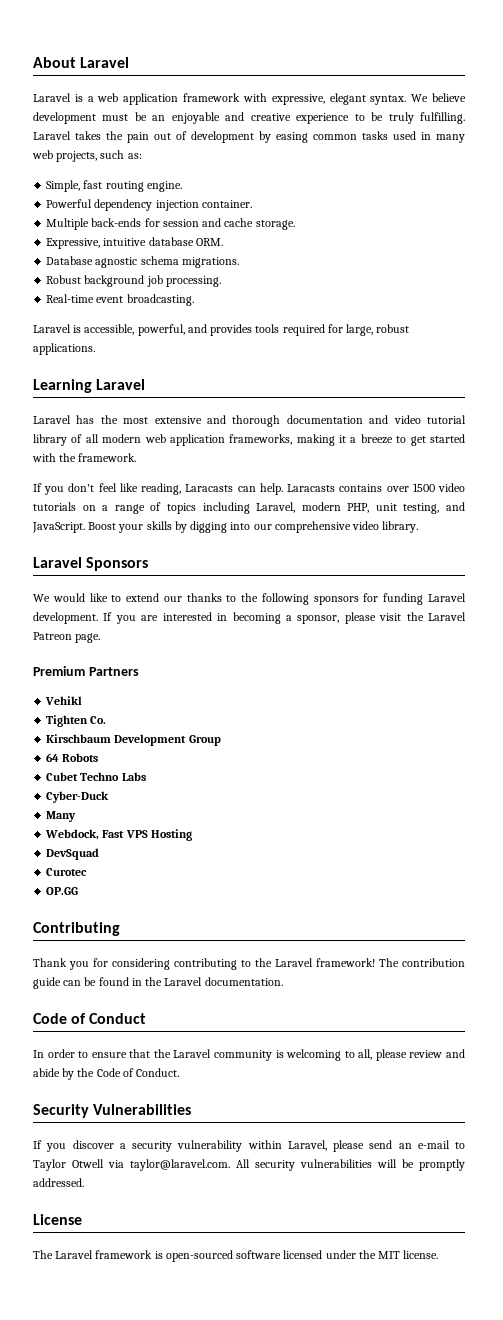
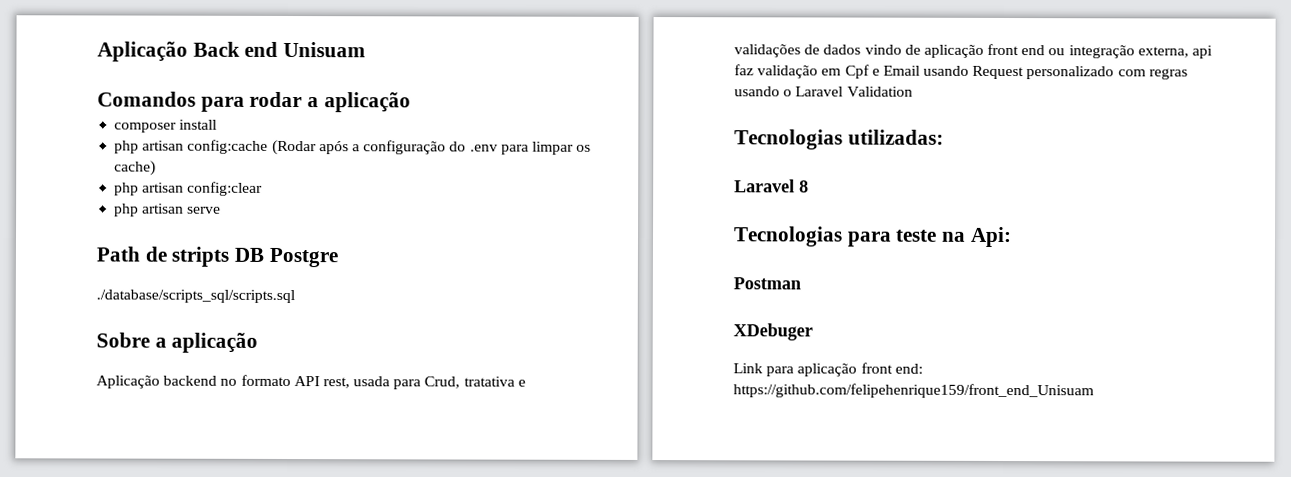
[33,57,130,68] [33,93,466,105] [33,112,465,124] [33,131,465,143] [32,150,142,162] [46,180,182,192] [46,199,252,211] [46,218,295,230] [46,237,223,249] [46,256,239,268] [46,275,221,287] [46,294,194,306] [33,324,410,336] [33,343,95,355] [33,379,146,393] [33,415,466,427] [33,434,465,446] [32,453,137,462] [33,483,465,495] [33,502,465,514] [32,521,419,533] [33,557,149,571] [33,593,467,605] [33,612,467,624] [33,632,101,643] [33,666,139,676] [45,696,83,705] [46,715,107,727] [46,734,221,746] [46,753,99,762] [46,772,146,781] [46,791,110,803] [46,811,77,822] [45,829,192,841] [46,848,100,860] [46,868,88,876] [46,887,79,895] [33,922,120,936] [33,958,465,970] [33,977,283,989] [33,1013,147,1024] [33,1049,465,1061] [33,1068,180,1080] [33,1104,192,1118] [33,1140,465,1152] [33,1159,465,1171] [33,1178,84,1187] [33,1214,82,1225] [33,1250,439,1262] About Laravel // Laravel is a web application framework with expressive, elegant syntax. We believe development must be an enjoyable and creative experience to be truly fulfilling. Laravel takes the pain out of development by easing common tasks used in many web projects, such as: // Simple, fast routing engine. // Powerful dependency injection container. // Multiple back-ends for session and cache storage. // Expressive, intuitive database ORM. // Database agnostic schema migrations. // Robust background job processing. // Real-time event broadcasting. // Laravel is accessible, powerful, and provides tools required for large, robust applications. // Learning Laravel // Laravel has the most extensive and thorough documentation and video tutorial library of all modern web application frameworks, making it a breeze to get started with the framework. // If you don't feel like reading, Laracasts can help. Laracasts contains over 1500 video tutorials on a range of topics including Laravel, modern PHP, unit testing, and JavaScript. Boost your skills by digging into our comprehensive video library. // Laravel Sponsors // We would like to extend our thanks to the following sponsors for funding Laravel development. If you are interested in becoming a sponsor, please visit the Laravel Patreon page. // Premium Partners // Vehikl // Tighten Co. // Kirschbaum Development Group // 64 Robots // Cubet Techno Labs // Cyber-Duck // Many // Webdock, Fast VPS Hosting // DevSquad // Curotec // OP.GG // Contributing // Thank you for considering contributing to the Laravel framework! The contribution guide can be found in the Laravel documentation. // Code of Conduct // In order to ensure that the Laravel community is welcoming to all, please review and abide by the Code of Conduct. // Security Vulnerabilities // If you discover a security vulnerability within Laravel, please send an e-mail to Taylor Otwell via taylor@laravel.com. All security vulnerabilities will be promptly addressed. // License // The Laravel framework is open-sourced software licensed under the MIT license. -> [97,41,367,62] [97,91,411,113] [114,119,218,133] [114,139,592,156] [114,160,157,176] [114,181,264,196] [114,203,222,217] [96,246,338,268] [96,289,295,304] [96,332,259,353] [96,374,526,390] [734,43,1214,59] [734,64,1188,80] [734,86,913,97] [734,129,944,150] [734,179,809,193] [733,226,1012,248] [733,277,801,290] [733,323,813,341] [733,362,923,377] [733,383,1094,399] Aplicação Back end Unisuam // Comandos para rodar a aplicação // composer install // php artisan config:cache (Rodar após a configuração do .env para limpar os cache) // php artisan config:clear // php artisan serve // Path de stripts DB Postgre // ./database/scripts_sql/scripts.sql // Sobre a aplicação // Aplicação backend no formato API rest, usada para Crud, tratativa e validações de dados vindo de aplicação front end ou integração externa, api faz validação em Cpf e Email usando Request personalizado com regras usando o Laravel Validation // Tecnologias utilizadas: // Laravel 8 // Tecnologias para teste na Api: // Postman // XDebuger // Link para aplicação front end: https://github.com/felipehenrique159/front_end_Unisuam

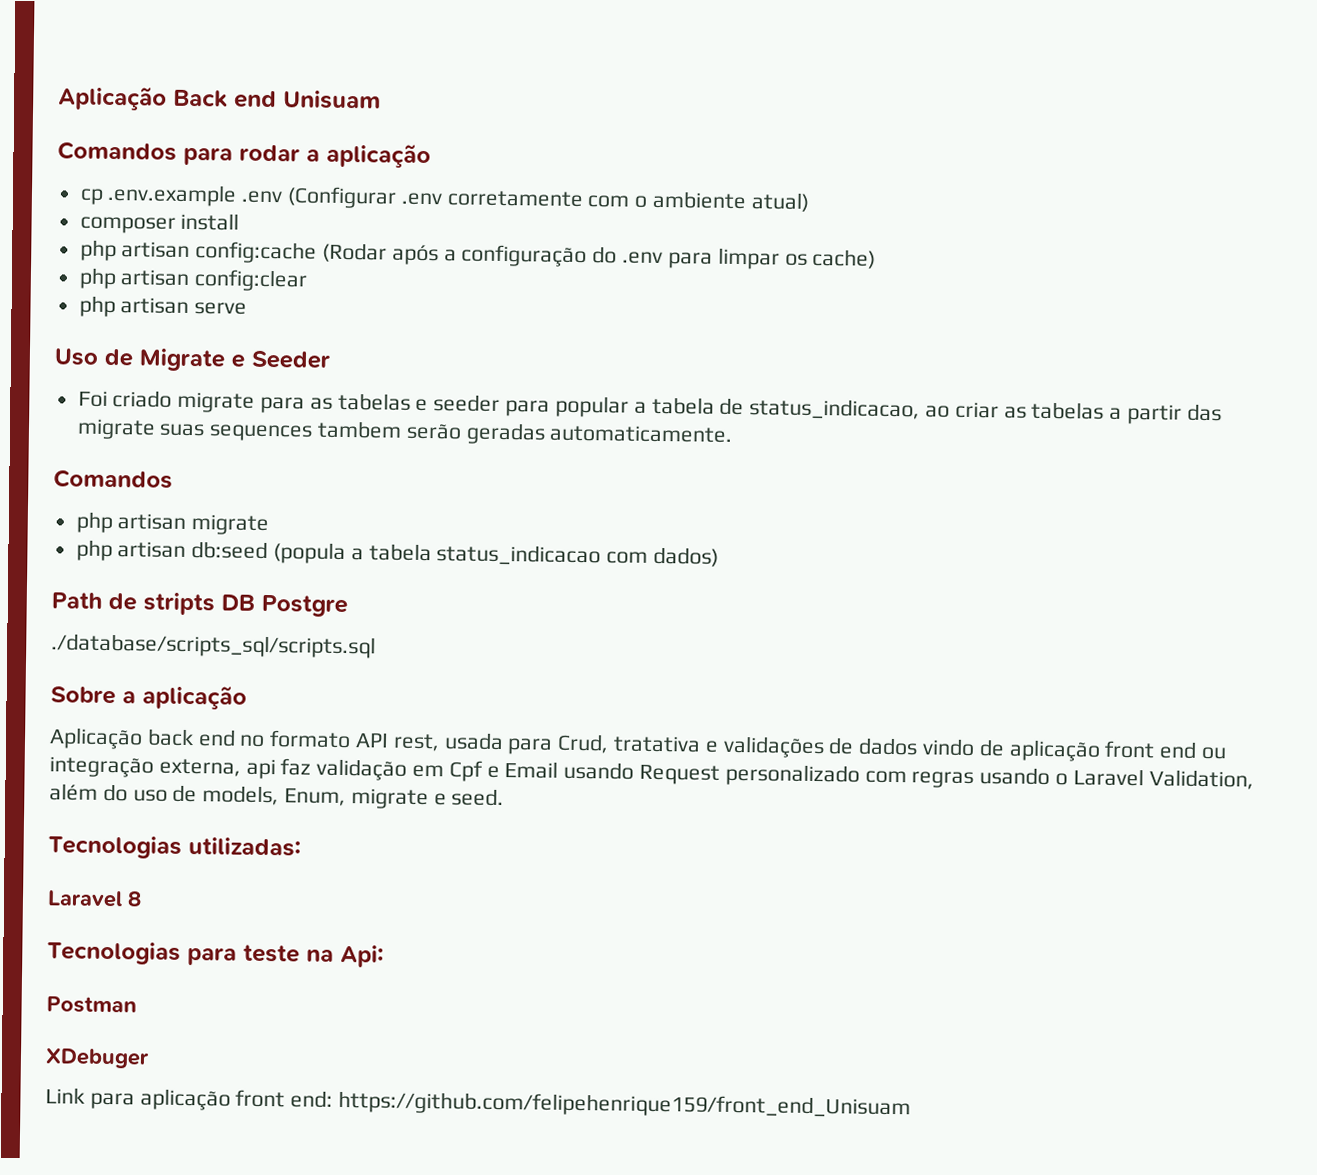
(411, 102) none -> [79,183,810,212] // cp .env.example .env (Configurar .env corretamente com o ambiente atual)
(222, 210) none -> [54,348,330,372] [77,390,1222,425] [76,418,734,445] [53,469,173,489] [75,511,270,536] [75,539,720,567] // Uso de Migrate e Seeder // Foi criado migrate para as tabelas e seeder para popular a tabela de status_indicacao, ao criar as tabelas a partir das migrate suas sequences tambem serão geradas automaticamente. // Comandos // php artisan migrate // php artisan db:seed (popula a tabela status_indicacao com dados)
[163,375,218,386] backend -> [146,728,236,747] back end
[846,86,913,97] Validation -> [1148,769,1254,790] [49,783,505,810] Validation, além do uso de models, Enum, migrate e seed.

